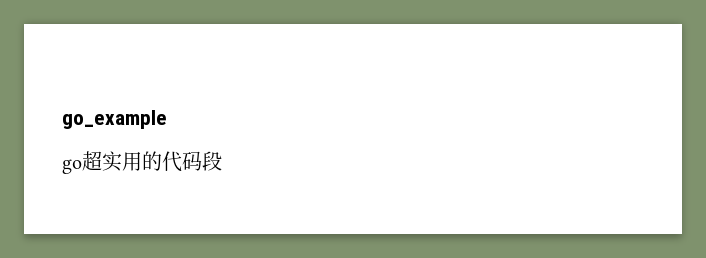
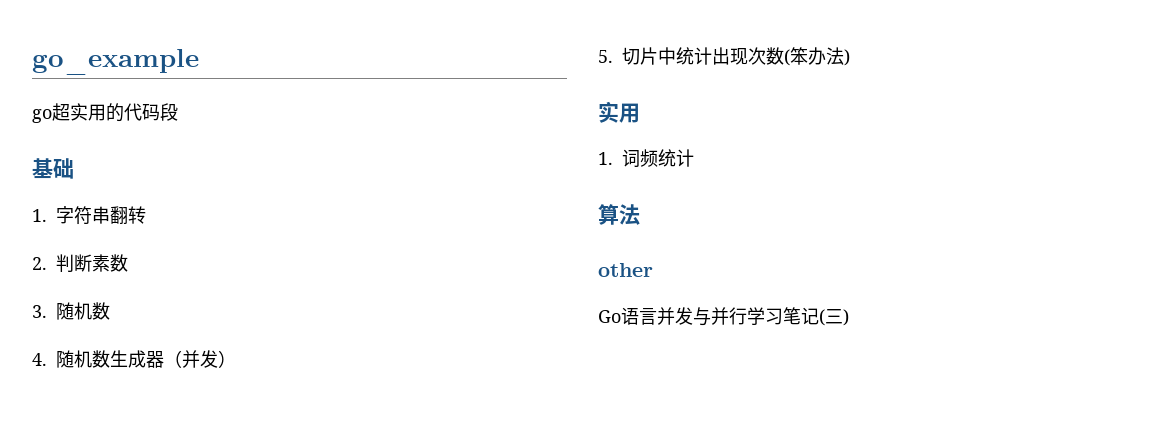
(222, 161) none -> [32,158,74,179] [32,206,146,225] [32,254,128,272] [32,302,110,320] [32,350,236,368] [598,47,850,66] [598,101,640,123] [598,149,694,167] [598,204,640,225] [598,263,653,277] [598,307,849,326] // 基础 // 1.字符串翻转 // 2.判断素数 // 3.随机数 // 4.随机数生成器（并发） // 5.切片中统计出现次数(笨办法) // 实用 // 1.词频统计 // 算法 // other // Go语言并发与并行学习笔记(三)

